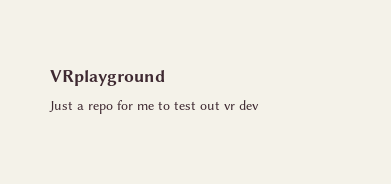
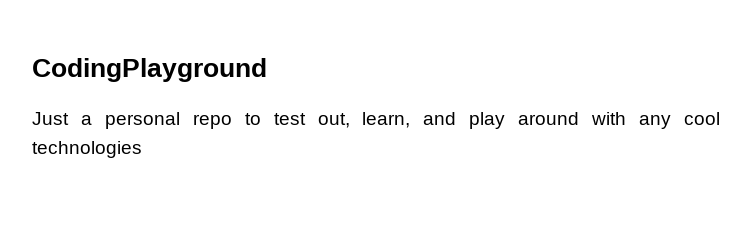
[50,70,165,86] VRplayground -> [32,58,267,82] CodingPlayground
[88,100,259,114] repo for me to test out vr dev -> [104,112,720,129] [32,141,142,158] personal repo to test out, learn, and play around with any cool technologies

